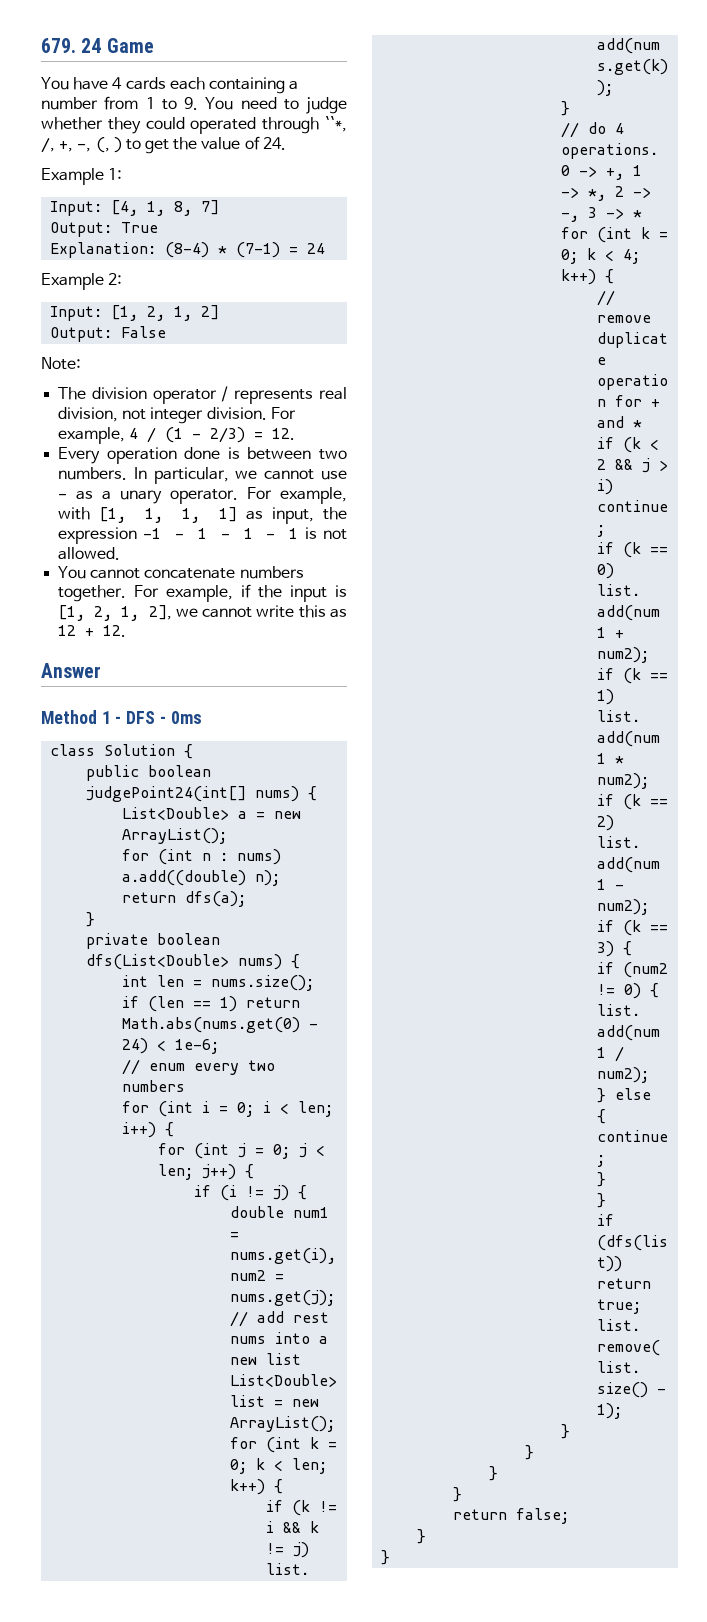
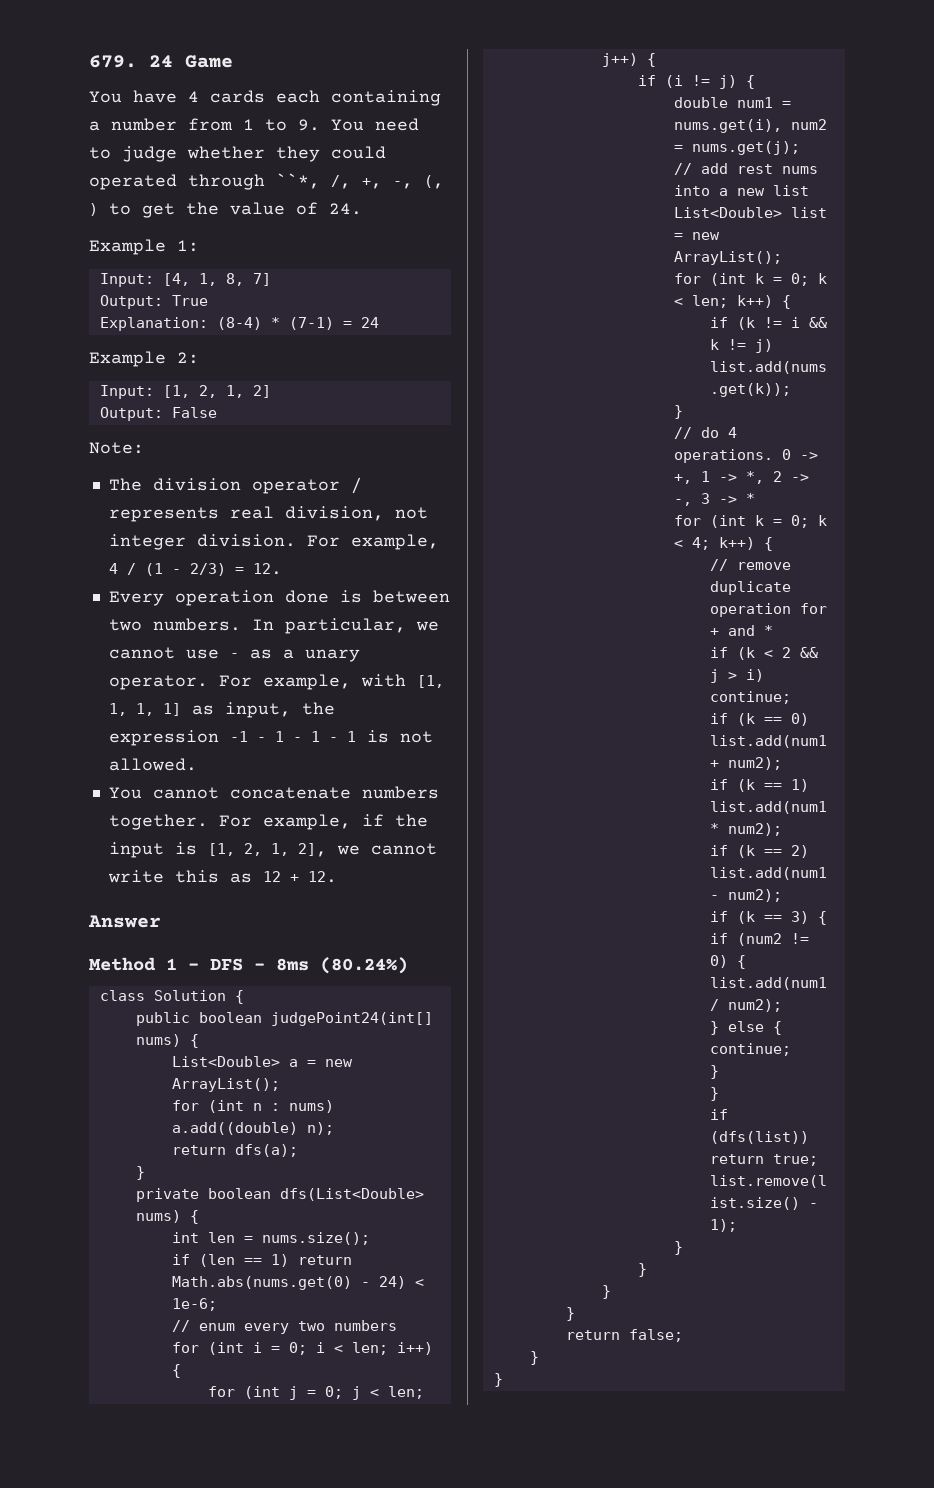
[170,711,202,724] 0ms -> [276,957,408,974] 8ms (80.24%)

